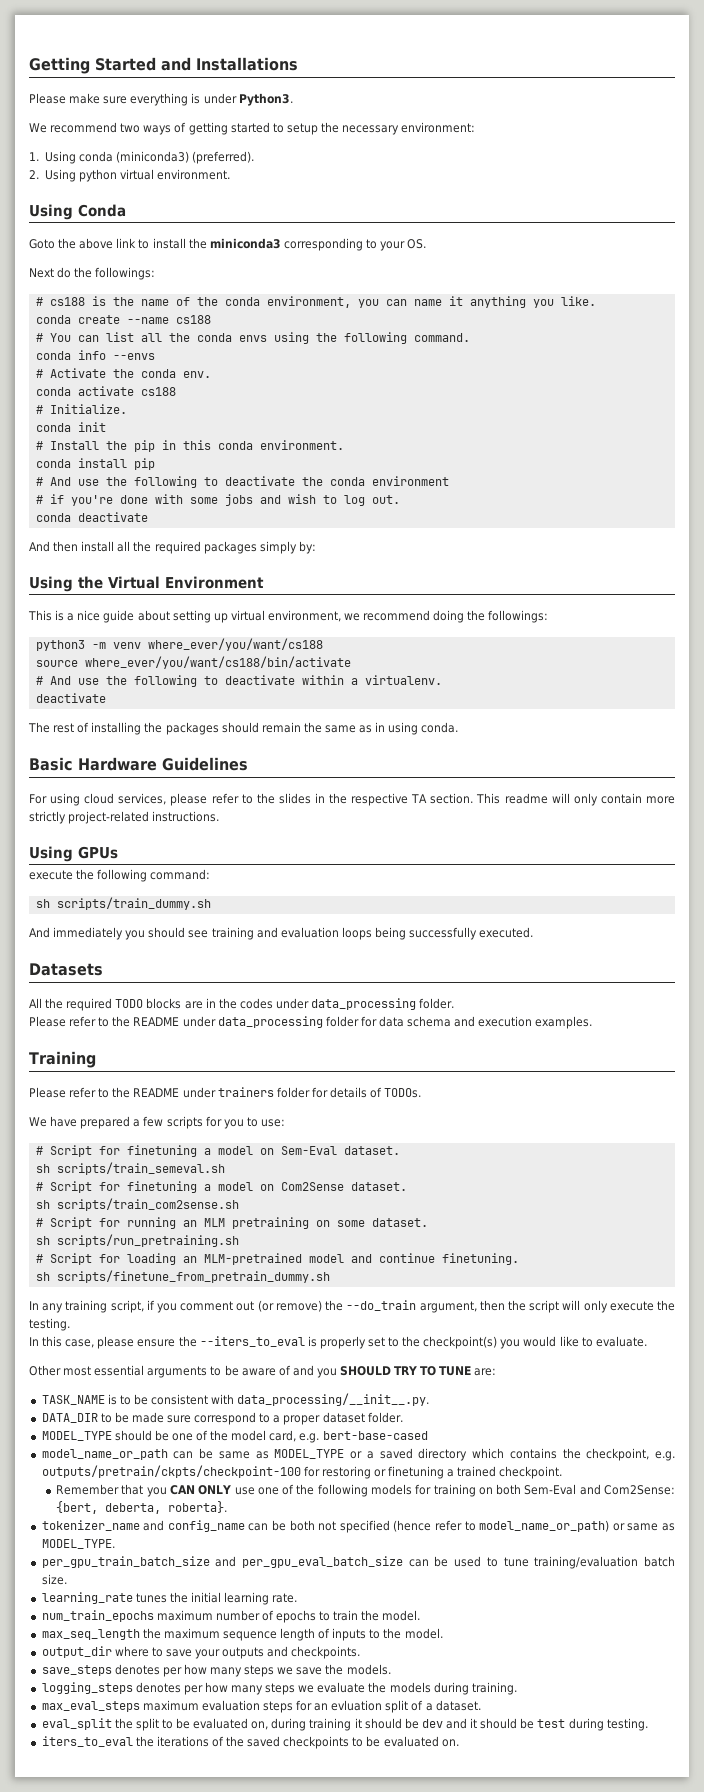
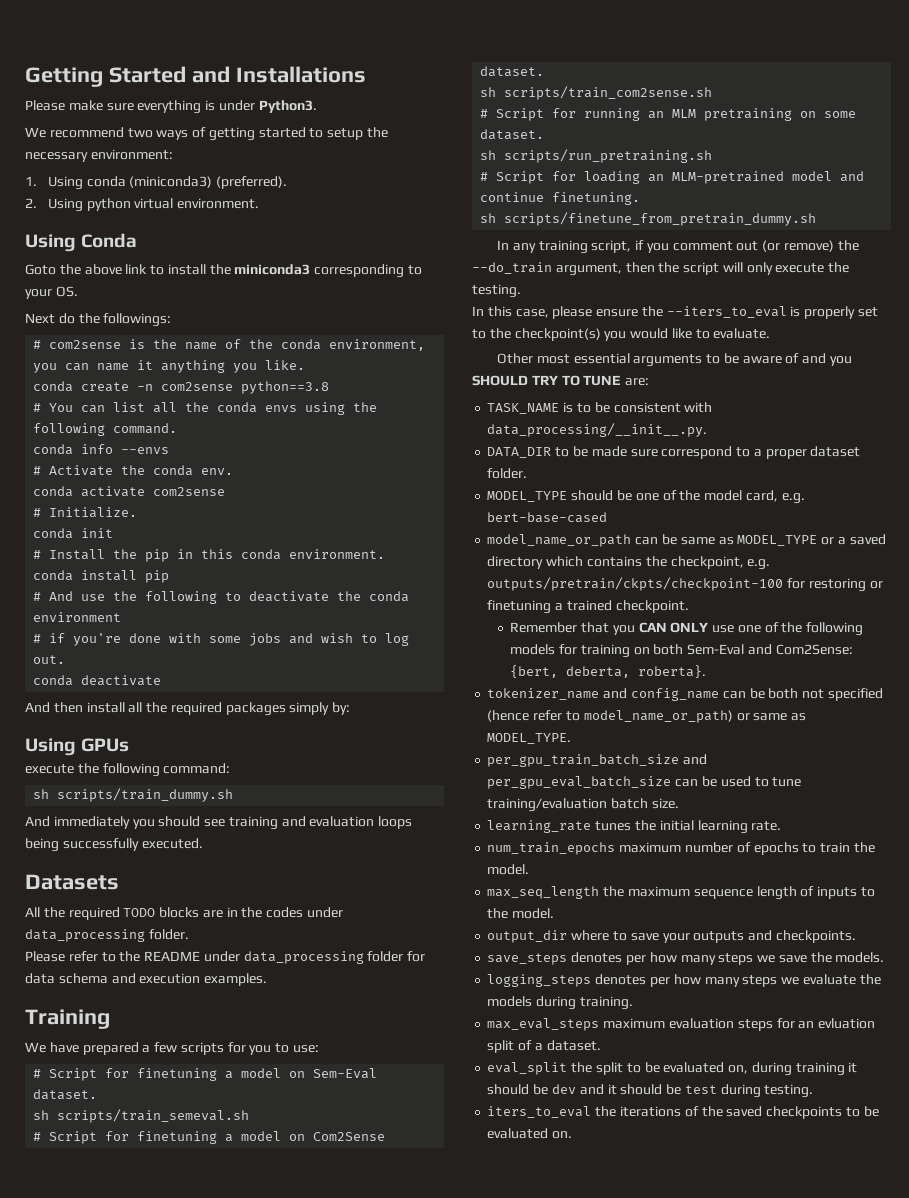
[49,297,85,306] cs188 -> [49,340,122,349] com2sense
[126,315,211,324] --name cs188 -> [137,381,330,394] -n com2sense python==3.8
[140,387,176,396] cs188 -> [153,487,226,496] com2sense
[29,576,264,592] [28,610,549,623] [35,638,323,651] [35,656,351,669] [35,675,442,687] [35,693,106,703] [28,722,459,735] [29,757,248,771] [29,793,675,806] [29,811,220,824] // Using the Virtual Environment // This is a nice guide about setting up virtual environment, we recommend doing the followings: // python3 -m venv where_ever/you/want/cs188 // source where_ever/you/want/cs188/bin/activate // # And use the following to deactivate within a virtualenv. // deactivate // The rest of installing the packages should remain the same as in using conda. // Basic Hardware Guidelines // For using cloud services, please refer to the slides in the respective TA section. This readme will only contain more strictly project-related instructions. -> (351, 708) none
[29,1087,422,1098] // Please refer to the README under trainers folder for details of TODOs. -> (110, 1019) none

